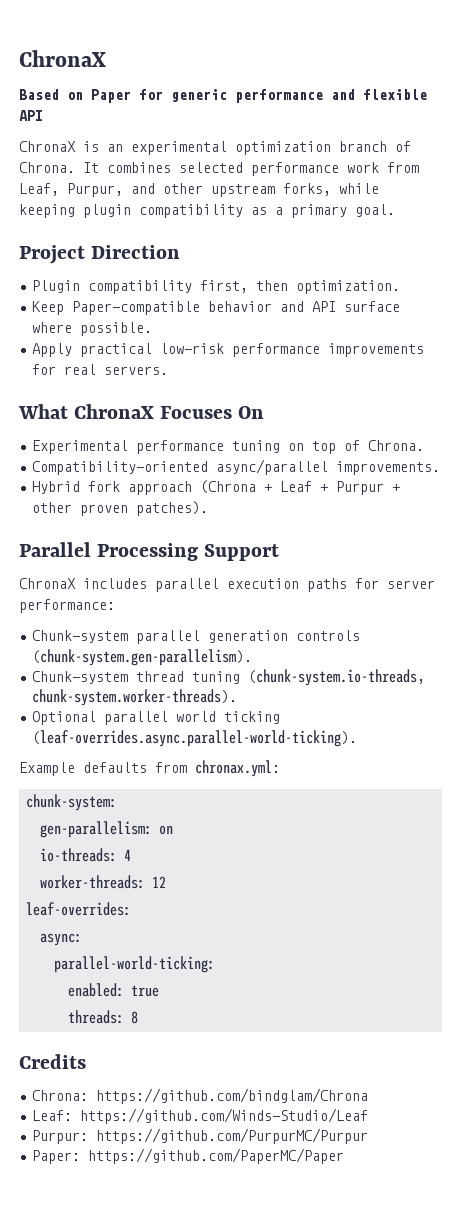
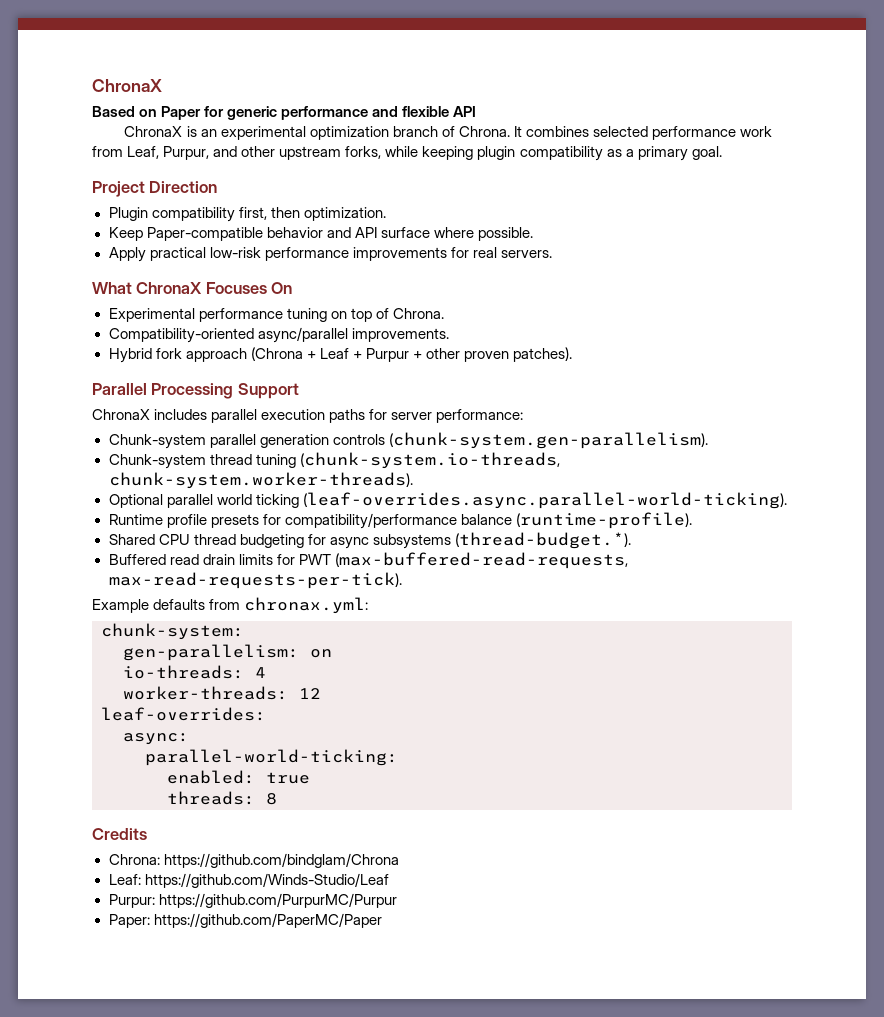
(358, 738) none -> [108,512,692,529] [108,532,631,549] [108,552,628,569] [108,572,402,589] // Runtime profile presets for compatibility/performance balance (runtime-profile). // Shared CPU thread budgeting for async subsystems (thread-budget.*). // Buffered read drain limits for PWT (max-buffered-read-requests, max-read-requests-per-tick).

